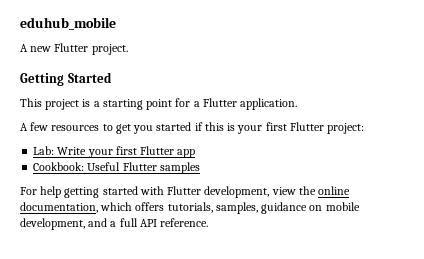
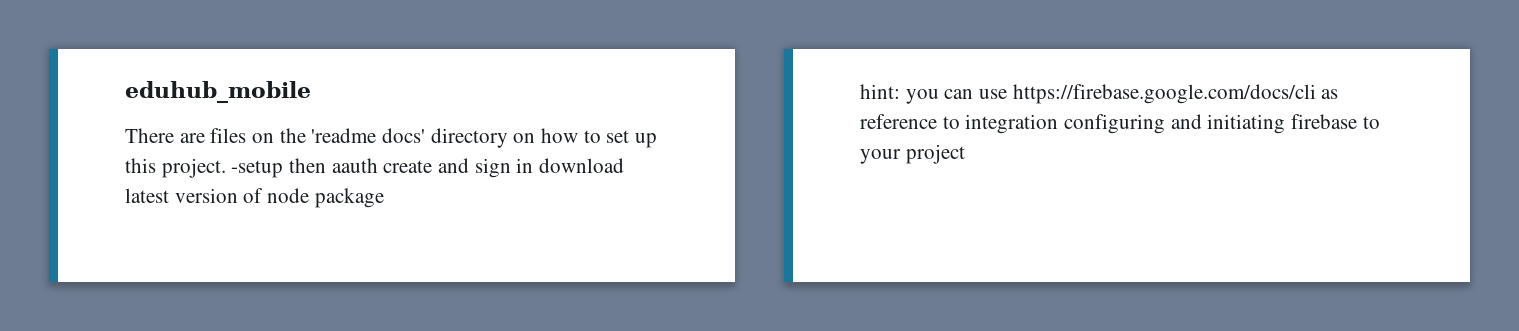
[20,43,128,55] [20,72,112,86] [20,98,298,110] [20,122,365,134] [33,146,196,158] [33,162,200,174] [20,186,351,198] [20,202,360,214] [20,218,209,230] A new Flutter project. // Getting Started // This project is a starting point for a Flutter application. // A few resources to get you started if this is your first Flutter project: // Lab: Write your first Flutter app // Cookbook: Useful Flutter samples // For help getting started with Flutter development, view the online documentation, which offers tutorials, samples, guidance on mobile development, and a full API reference. -> [125,128,658,148] [125,158,625,178] [125,188,384,208] [860,84,1339,104] [860,114,1380,134] [860,144,965,164] There are files on the 'readme docs' directory on how to set up this project. -setup then aauth create and sign in download latest version of node package // hint: you can use https://firebase.google.com/docs/cli as reference to integration configuring and initiating firebase to your project

